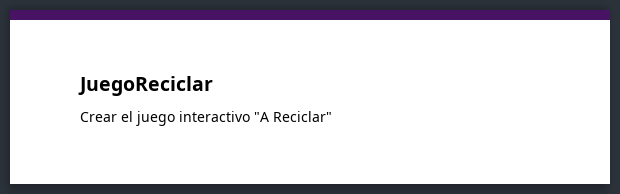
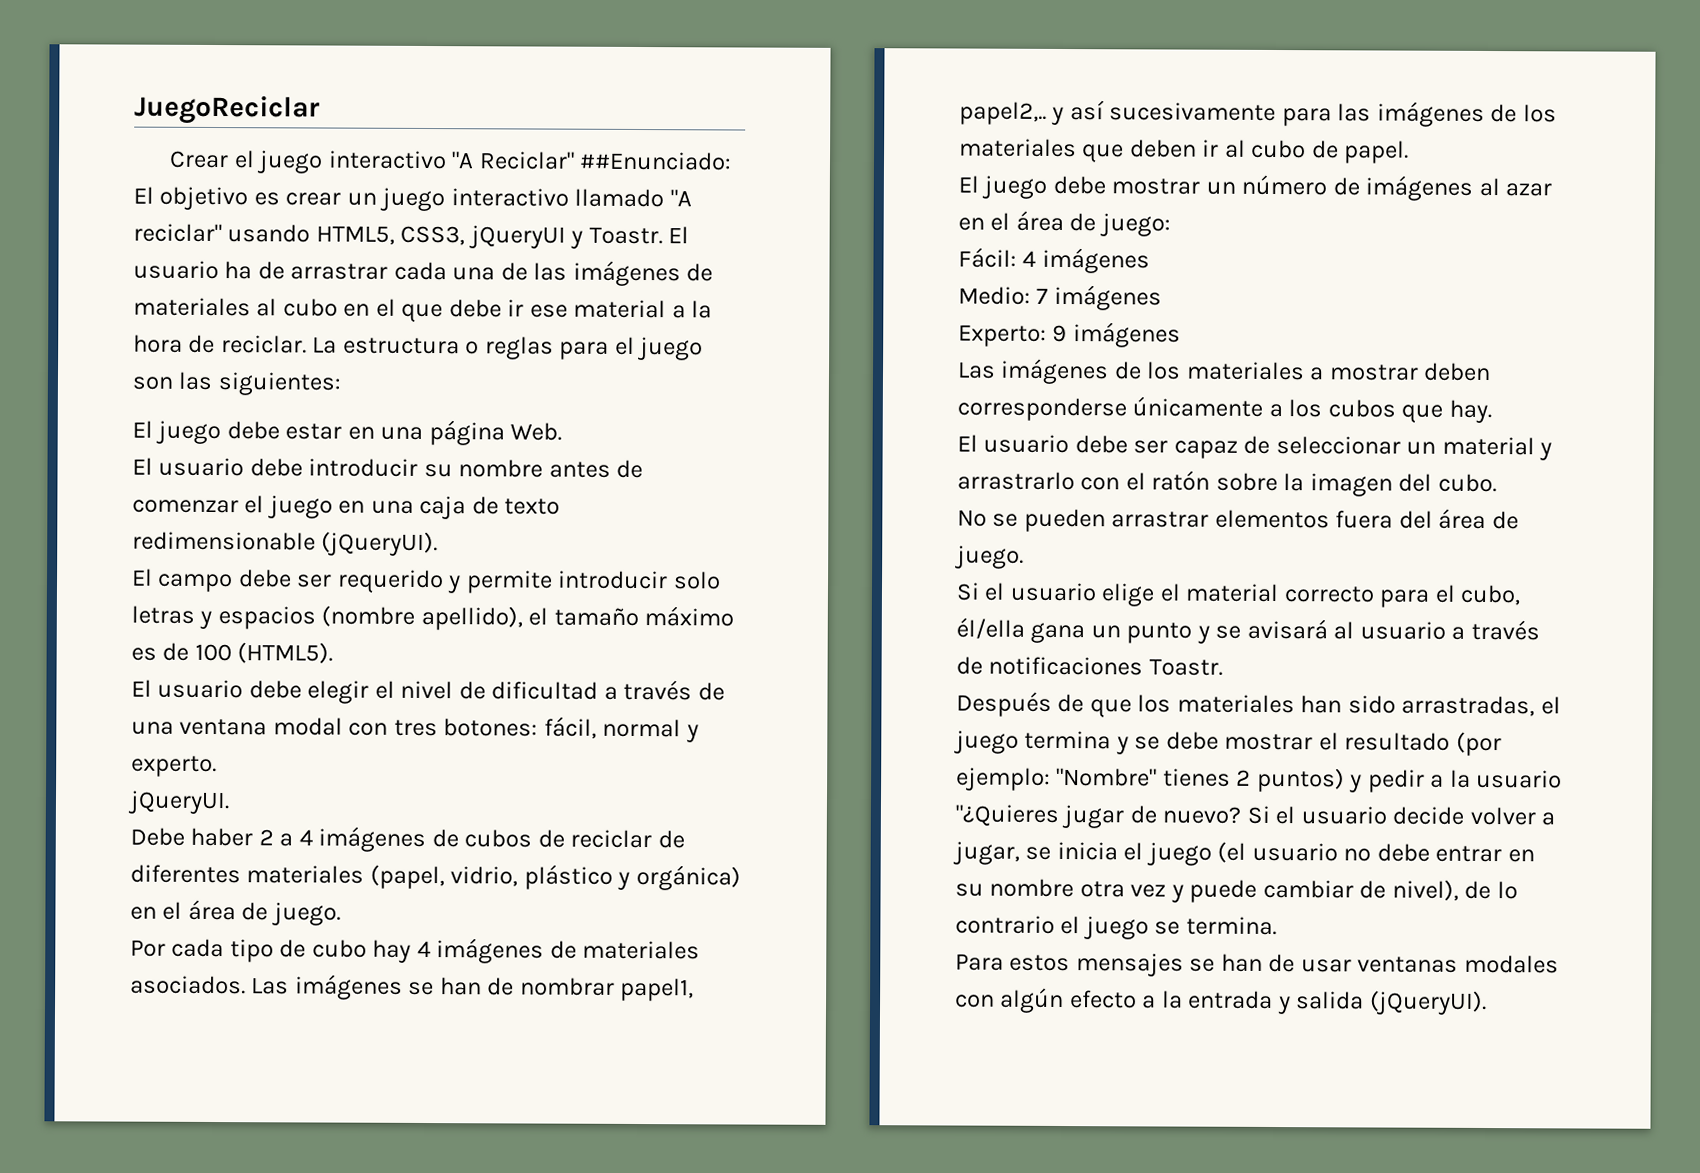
(332, 116) none -> [579,151,733,171] [133,186,692,212] [133,223,690,249] [133,260,714,287] [133,297,713,323] [133,334,704,361] [132,371,342,396] [132,420,563,446] [132,457,644,479] [132,495,561,520] [132,531,439,557] [131,568,721,594] [131,605,735,631] [131,642,334,664] [131,679,725,704] [131,716,699,743] [131,755,217,778] [127,790,230,815] [130,826,685,853] [130,864,741,891] [130,899,341,926] [130,938,701,964] [130,974,695,1002] [959,100,1557,127] [959,138,1410,164] [958,174,1553,201] [958,210,1171,237] [958,247,1150,274] [958,284,1162,311] [958,322,1181,348] [957,358,1492,385] [957,396,1492,424] [957,434,1553,461] [957,470,1497,497] [957,508,1519,533] [954,545,1024,569] [956,582,1522,608] [956,617,1540,644] [956,656,1223,676] [956,691,1561,718] [953,730,1502,757] [956,767,1563,793] [955,804,1556,829] [952,841,1535,866] [955,878,1518,903] [955,915,1277,940] [955,953,1559,977] [955,987,1487,1016] ##Enunciado: El objetivo es crear un juego interactivo llamado "A reciclar" usando HTML5, CSS3, jQueryUI y Toastr. El usuario ha de arrastrar cada una de las imágenes de materiales al cubo en el que debe ir ese material a la hora de reciclar. La estructura o reglas para el juego son las siguientes: // El juego debe estar en una página Web. // El usuario debe introducir su nombre antes de comenzar el juego en una caja de texto redimensionable (jQueryUI). // El campo debe ser requerido y permite introducir solo letras y espacios (nombre apellido), el tamaño máximo es de 100 (HTML5). // El usuario debe elegir el nivel de dificultad a través de una ventana modal con tres botones: fácil, normal y experto. // jQueryUI. // Debe haber 2 a 4 imágenes de cubos de reciclar de diferentes materiales (papel, vidrio, plástico y orgánica) en el área de juego. // Por cada tipo de cubo hay 4 imágenes de materiales asociados. Las imágenes se han de nombrar papel1, papel2,.. y así sucesivamente para las imágenes de los materiales que deben ir al cubo de papel. // El juego debe mostrar un número de imágenes al azar en el área de juego: // Fácil: 4 imágenes // Medio: 7 imágenes // Experto: 9 imágenes // Las imágenes de los materiales a mostrar deben corresponderse únicamente a los cubos que hay. // El usuario debe ser capaz de seleccionar un material y arrastrarlo con el ratón sobre la imagen del cubo. // No se pueden arrastrar elementos fuera del área de juego. // Si el usuario elige el material correcto para el cubo, él/ella gana un punto y se avisará al usuario a través de notificaciones Toastr. // Después de que los materiales han sido arrastradas, el juego termina y se debe mostrar el resultado (por ejemplo: "Nombre" tienes 2 puntos) y pedir a la usuario "¿Quieres jugar de nuevo? Si el usuario decide volver a jugar, se inicia el juego (el usuario no debe entrar en su nombre otra vez y puede cambiar de nivel), de lo contrario el juego se termina. // Para estos mensajes se han de usar ventanas modales con algún efecto a la entrada y salida (jQueryUI).

